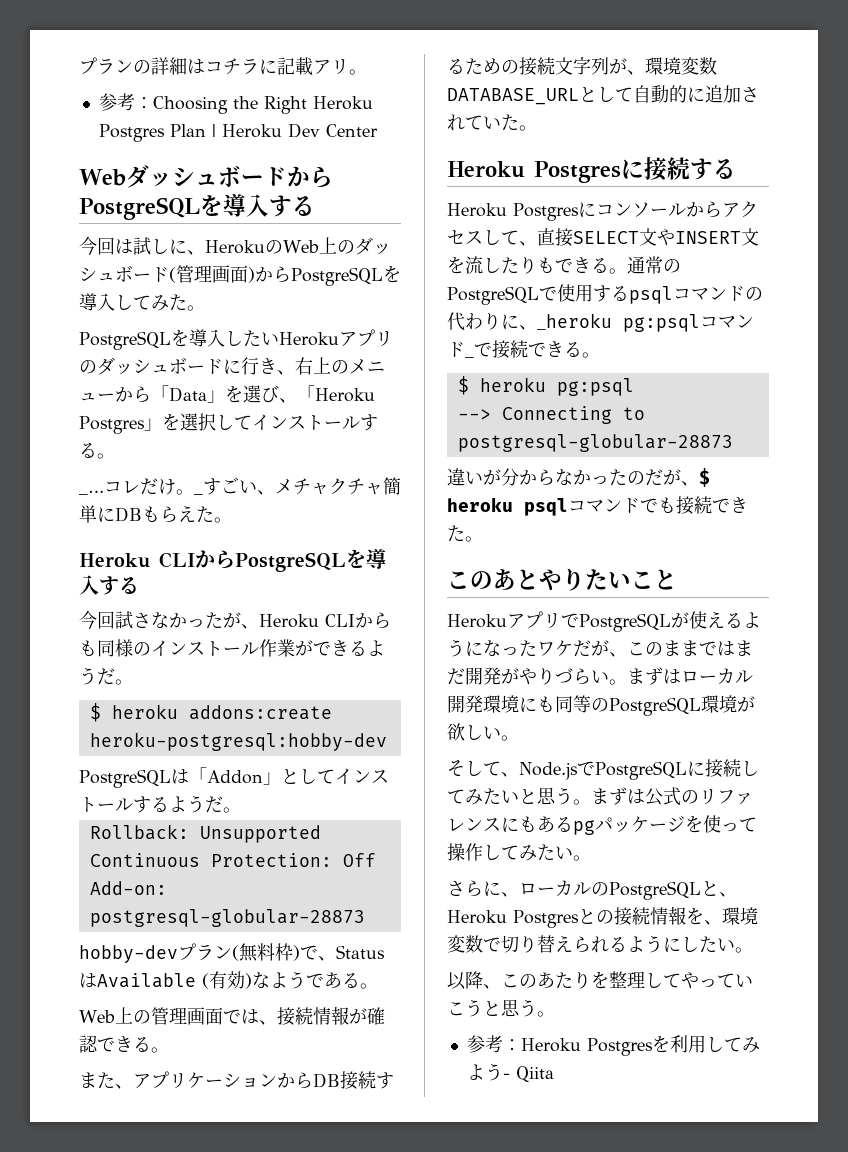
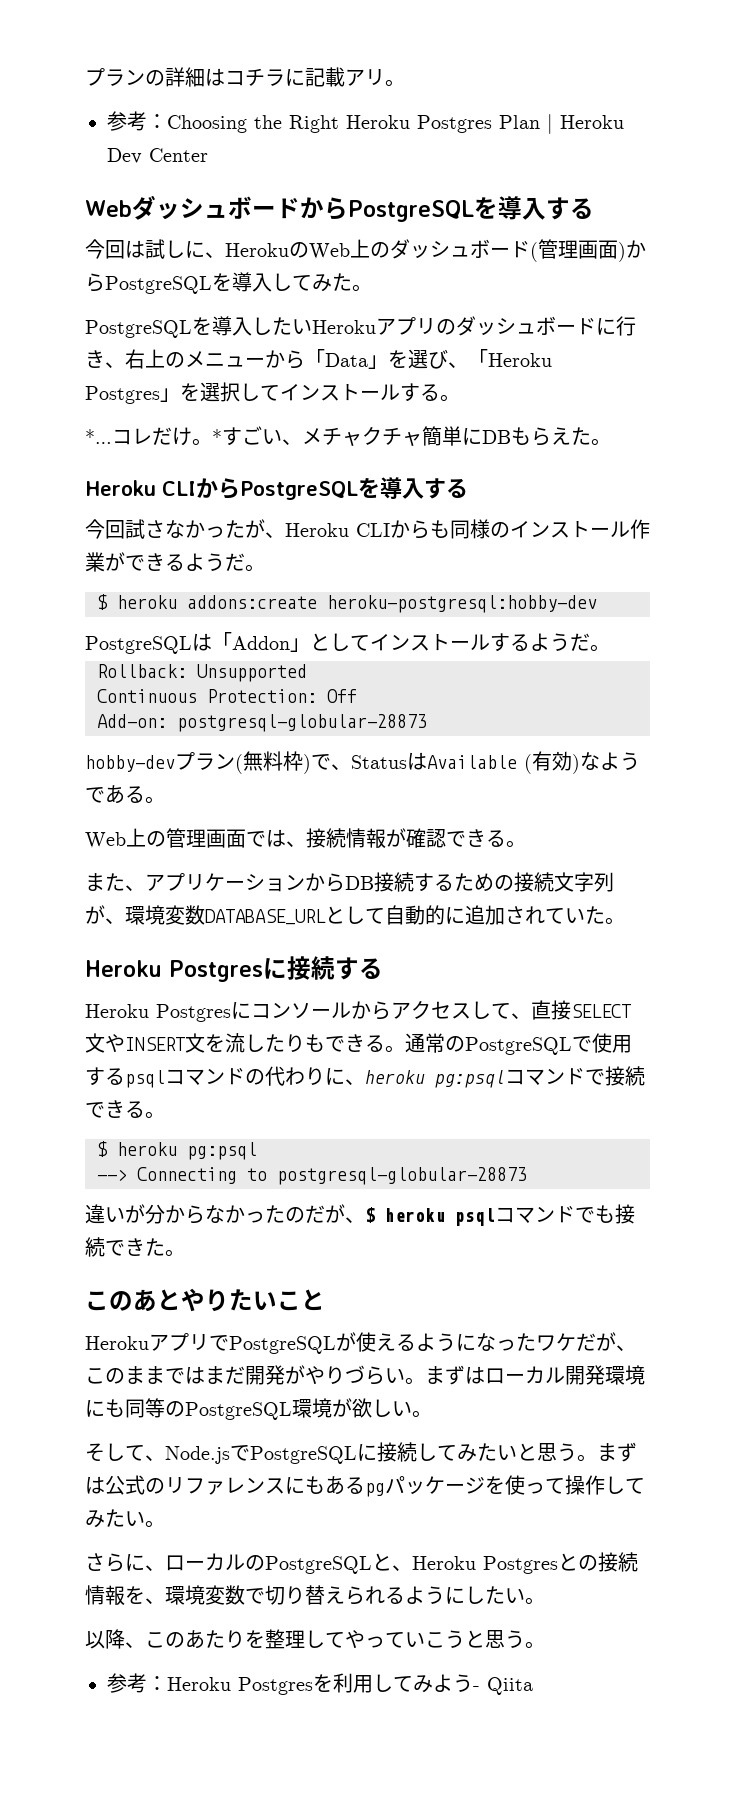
[79,490,104,495] _… -> [85,429,112,444] *…
[194,493,203,495] _ -> [212,429,222,444] *
[537,313,612,330] _heroku -> [365,1070,425,1084] heroku
[465,356,474,358] _ -> (585, 1076) none

